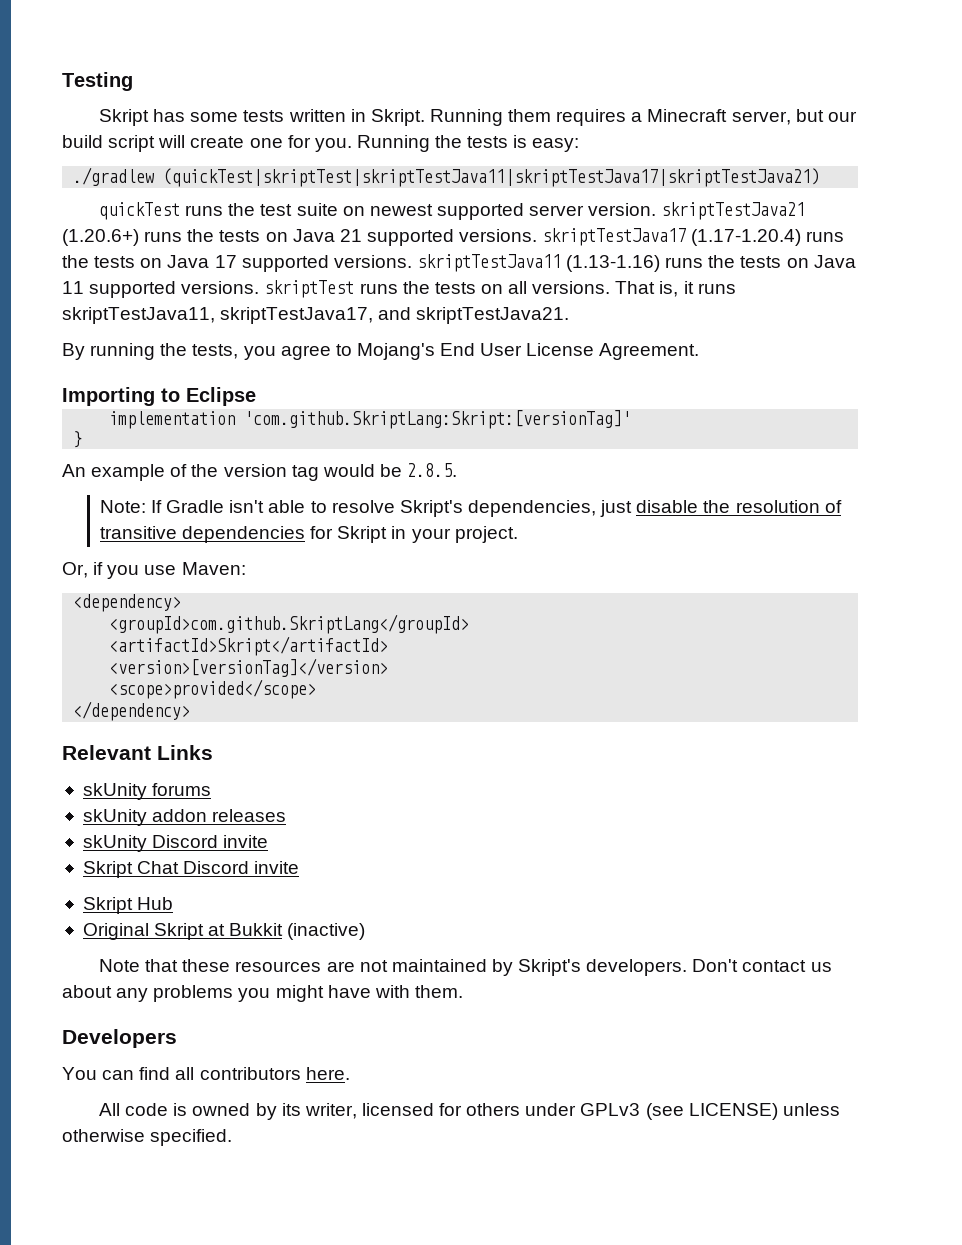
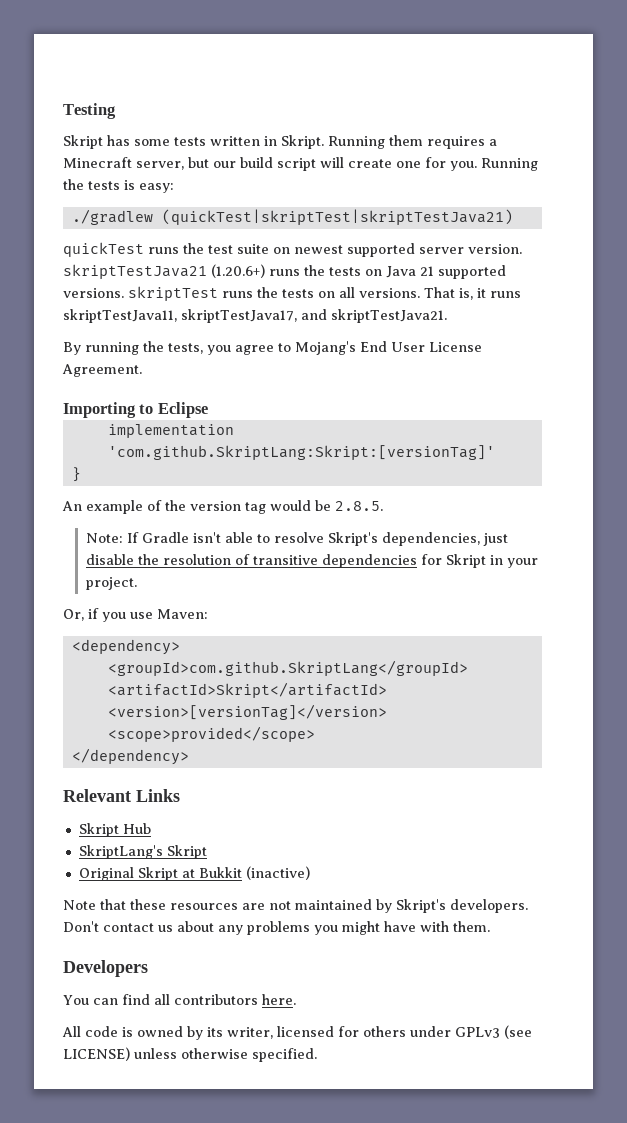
[163,168,821,187] (quickTest|skriptTest|skriptTestJava11|skriptTestJava17|skriptTestJava21) -> [161,209,513,225] (quickTest|skriptTest|skriptTestJava21)
[542,228,845,246] [62,254,856,272] [62,281,260,298] skriptTestJava17 (1.17-1.20.4) runs the tests on Java 17 supported versions. skriptTestJava11 (1.13-1.16) runs the tests on Java 11 supported versions. -> (124, 293) none
[82,783,212,800] [82,809,287,826] [82,835,269,852] [82,861,300,878] // skUnity forums // skUnity addon releases // skUnity Discord invite // Skript Chat Discord invite -> (180, 795) none
(174, 903) none -> [78,845,207,859] // SkriptLang's Skript

